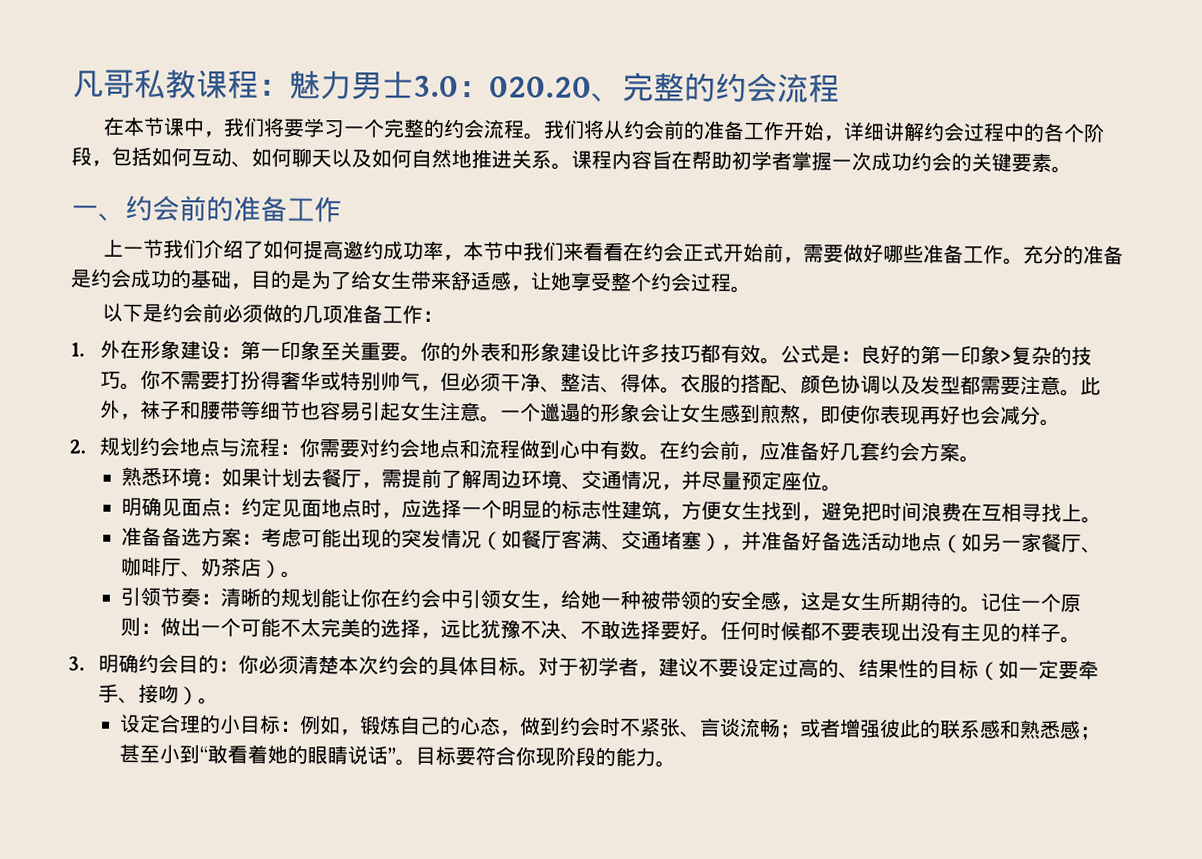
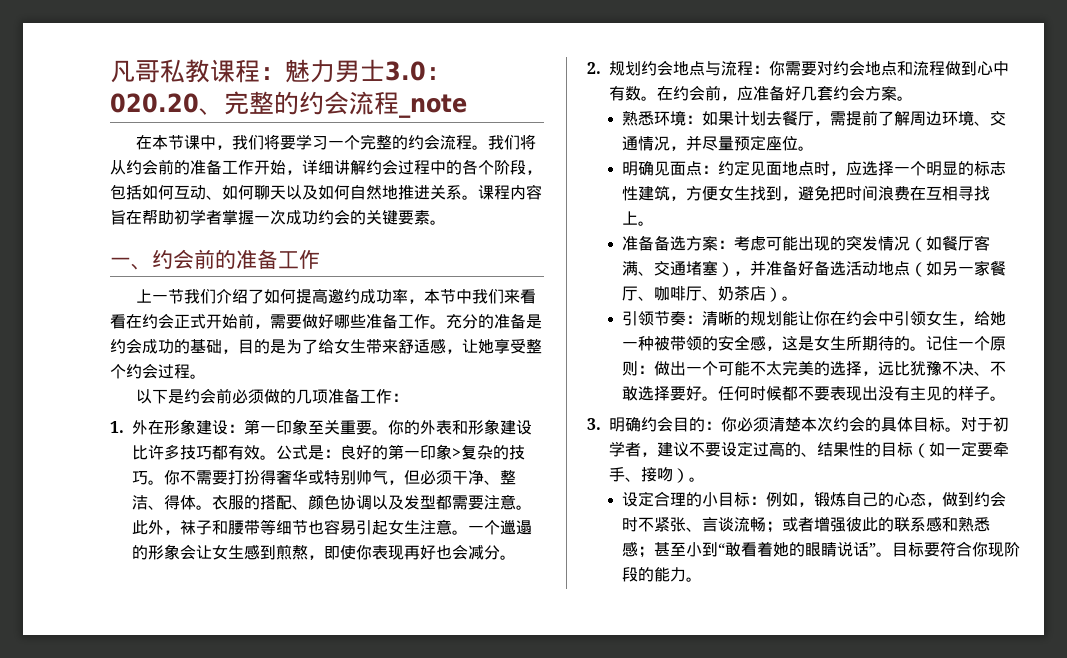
(840, 88) none -> [399,94,467,118] _note

